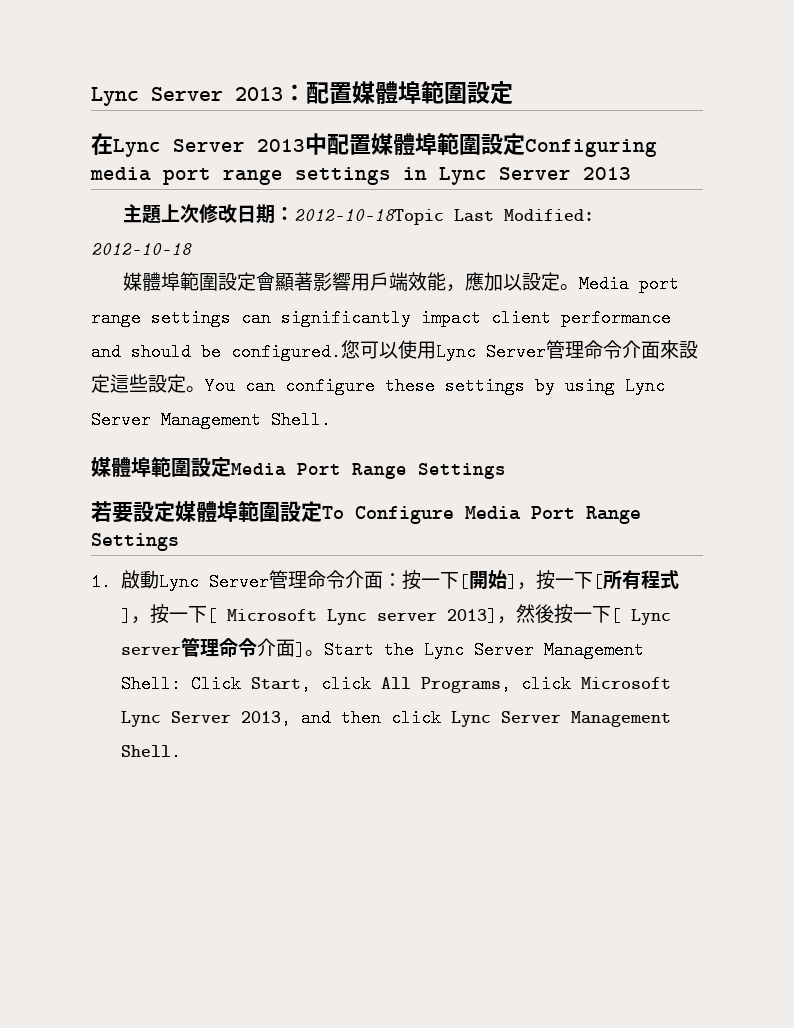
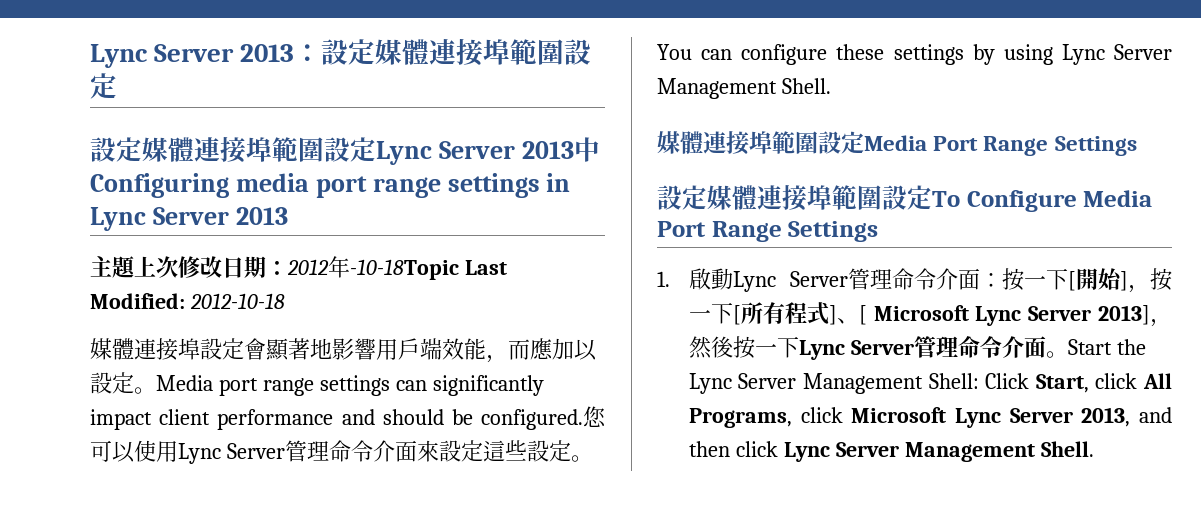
[306,81,398,104] 配置媒體 -> [321,38,484,66] 設定媒體連接
[91,133,525,157] 在Lync Server 2013中配置媒體埠範圍設定 -> [90,137,600,165] 設定媒體連接埠範圍設定Lync Server 2013中
[294,209,445,225] 2012-10-18Topic -> [287,256,459,280] 2012年-10-18Topic
[161,272,219,291] 埠範圍 -> [134,338,200,360] 連接埠
(314, 281) none -> [310,338,332,359] 地
(466, 288) none -> [508,339,530,360] 而
(131, 467) none -> [703,131,749,155] 連接
[91,501,217,523] 若要設定媒體 -> [657,185,807,211] 設定媒體連接
[130,604,207,624] ，按一下 -> [836,318,859,324] 、
[376,612,437,621] server -> [1028,306,1092,321] Server
[610,607,671,625] [120,637,305,659] [ Lync server管理命令介面] -> [798,336,1046,360] Lync Server管理命令介面

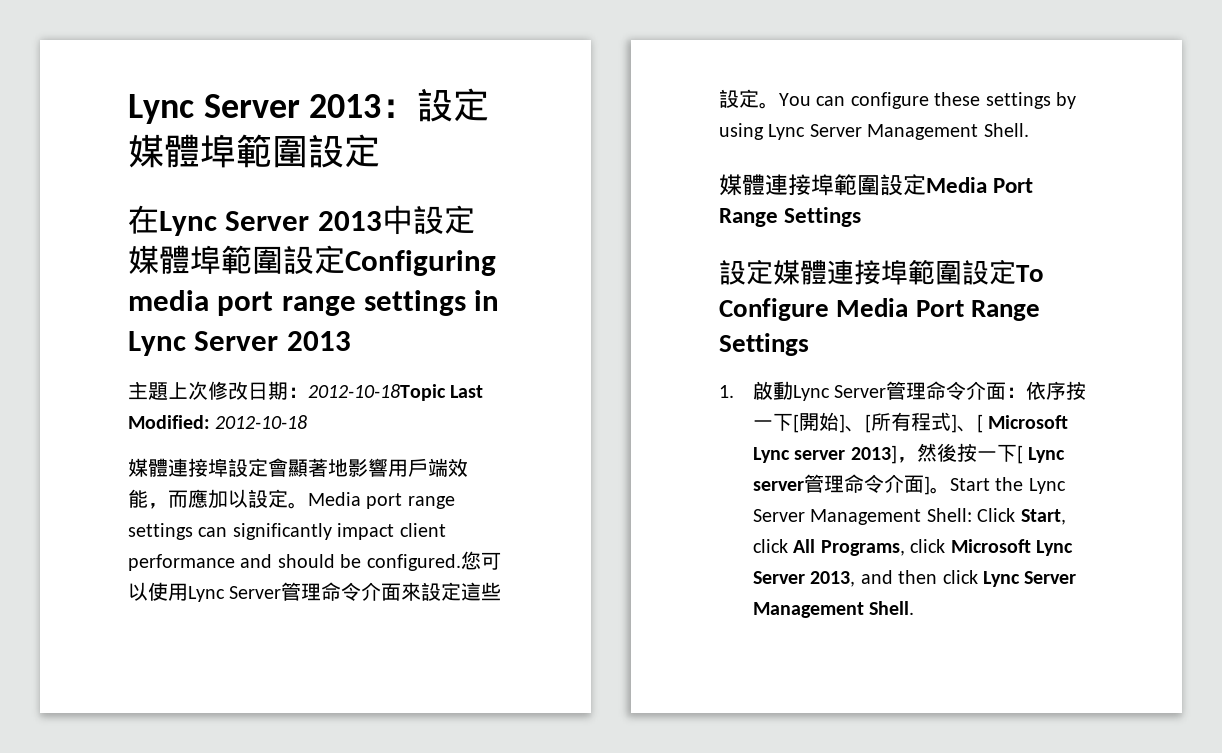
[429,38,484,66] 連接 -> (200, 151) none
[90,137,600,165] 設定媒體連接埠範圍設定Lync Server 2013中 -> [128,205,475,236] [128,245,345,274] 在Lync Server 2013中設定媒體埠範圍設定
[287,256,459,280] 2012年-10-18Topic -> [308,384,446,401] 2012-10-18Topic
(1002, 280) none -> [1026,381,1067,400] 依序
[1128,268,1172,293] [688,302,733,324] ，按一下 -> [844,426,865,432] 、
[1028,306,1092,321] Server -> [794,450,846,460] server
[798,336,1046,360] Lync Server管理命令介面 -> [1016,445,1066,464] [752,474,930,495] [ Lync server管理命令介面]

